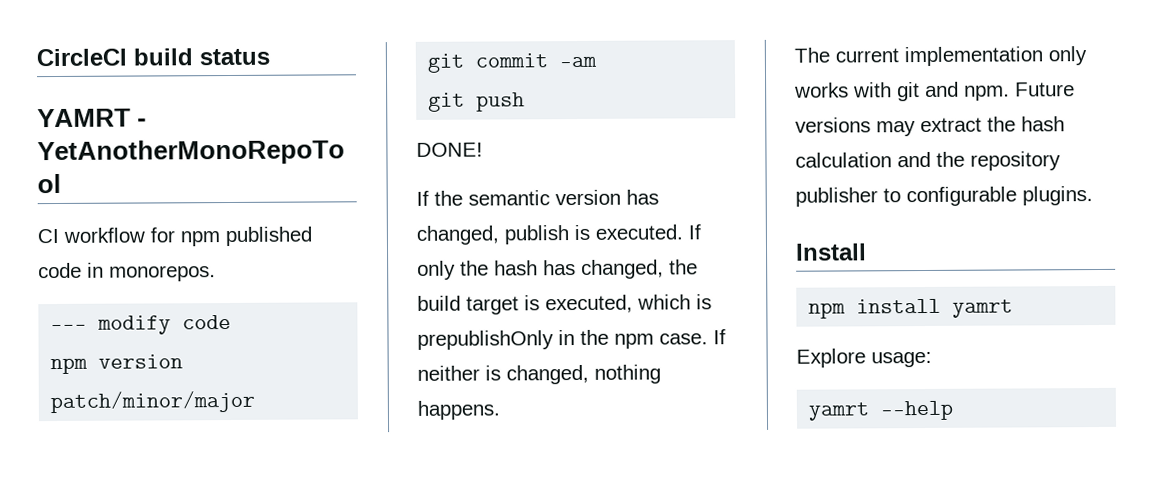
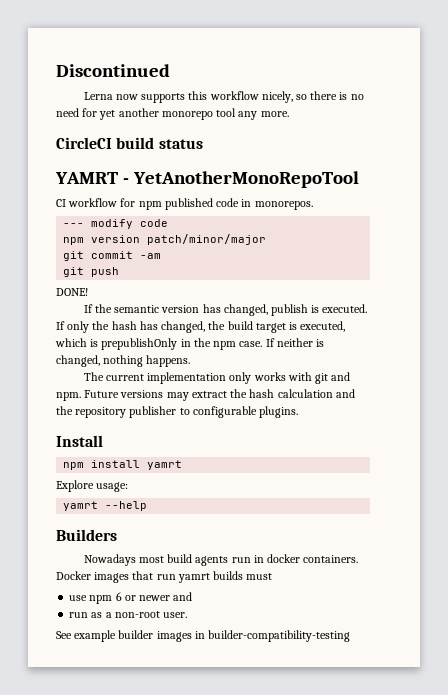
(36, 57) none -> [56,64,170,77] [83,91,364,103] [56,108,289,120] Discontinued // Lerna now supports this workflow nicely, so there is no need for yet another monorepo tool any more. //
(954, 410) none -> [56,529,117,541] [83,554,359,566] [56,571,273,583] [69,592,193,604] [69,611,188,618] [56,630,351,642] // Builders // Nowadays most build agents run in docker containers. Docker images that run yamrt builds must // use npm 6 or newer and // run as a non-root user. // See example builder images in builder-compatibility-testing

